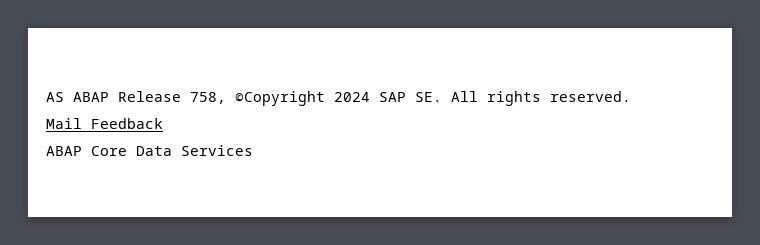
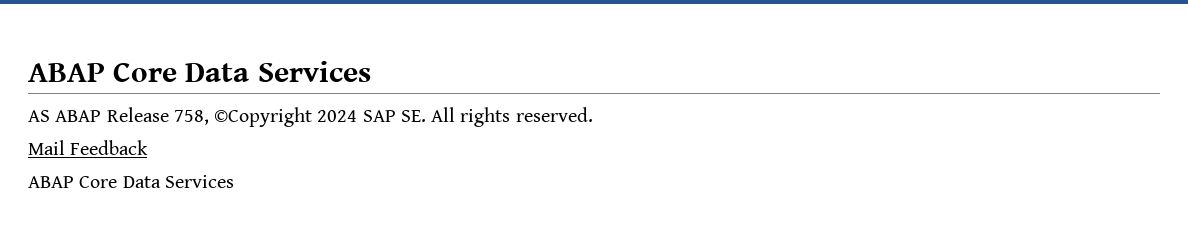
(46, 97) none -> [28,61,371,82] ABAP Core Data Services //

